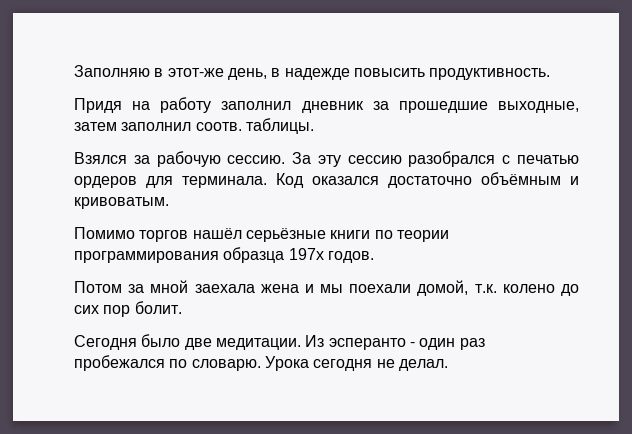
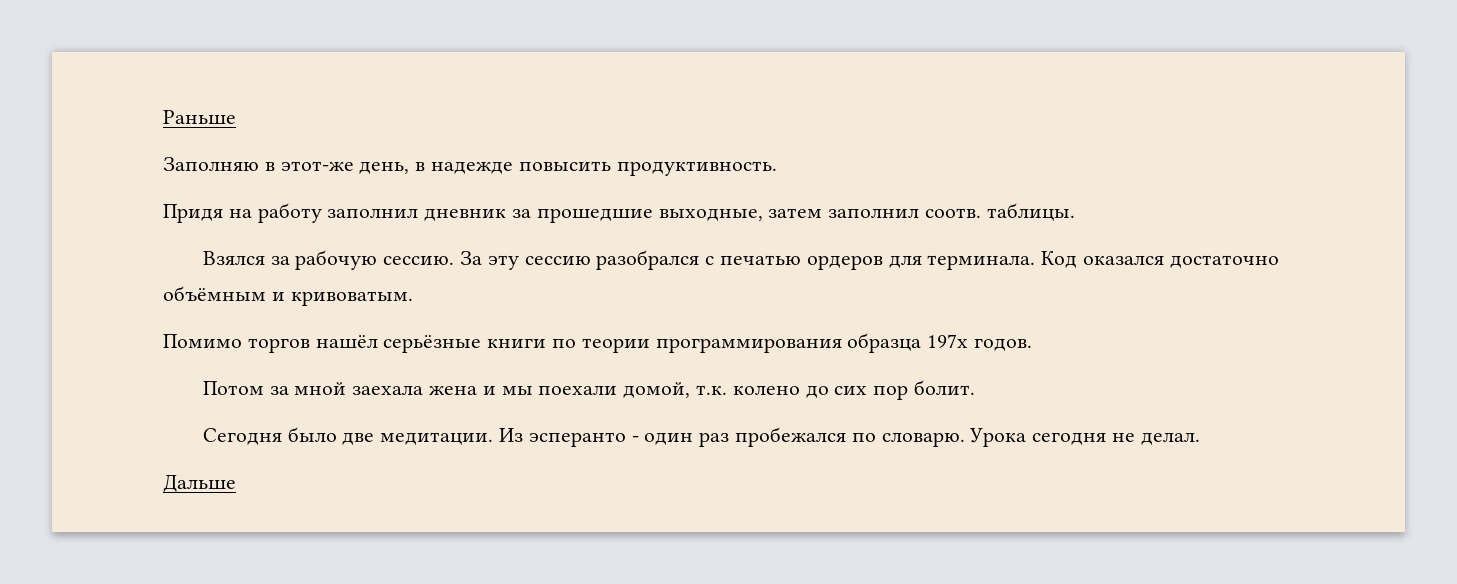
(74, 71) none -> [163,110,236,125] Раньше //
(448, 365) none -> [163,474,236,493] // Дальше

